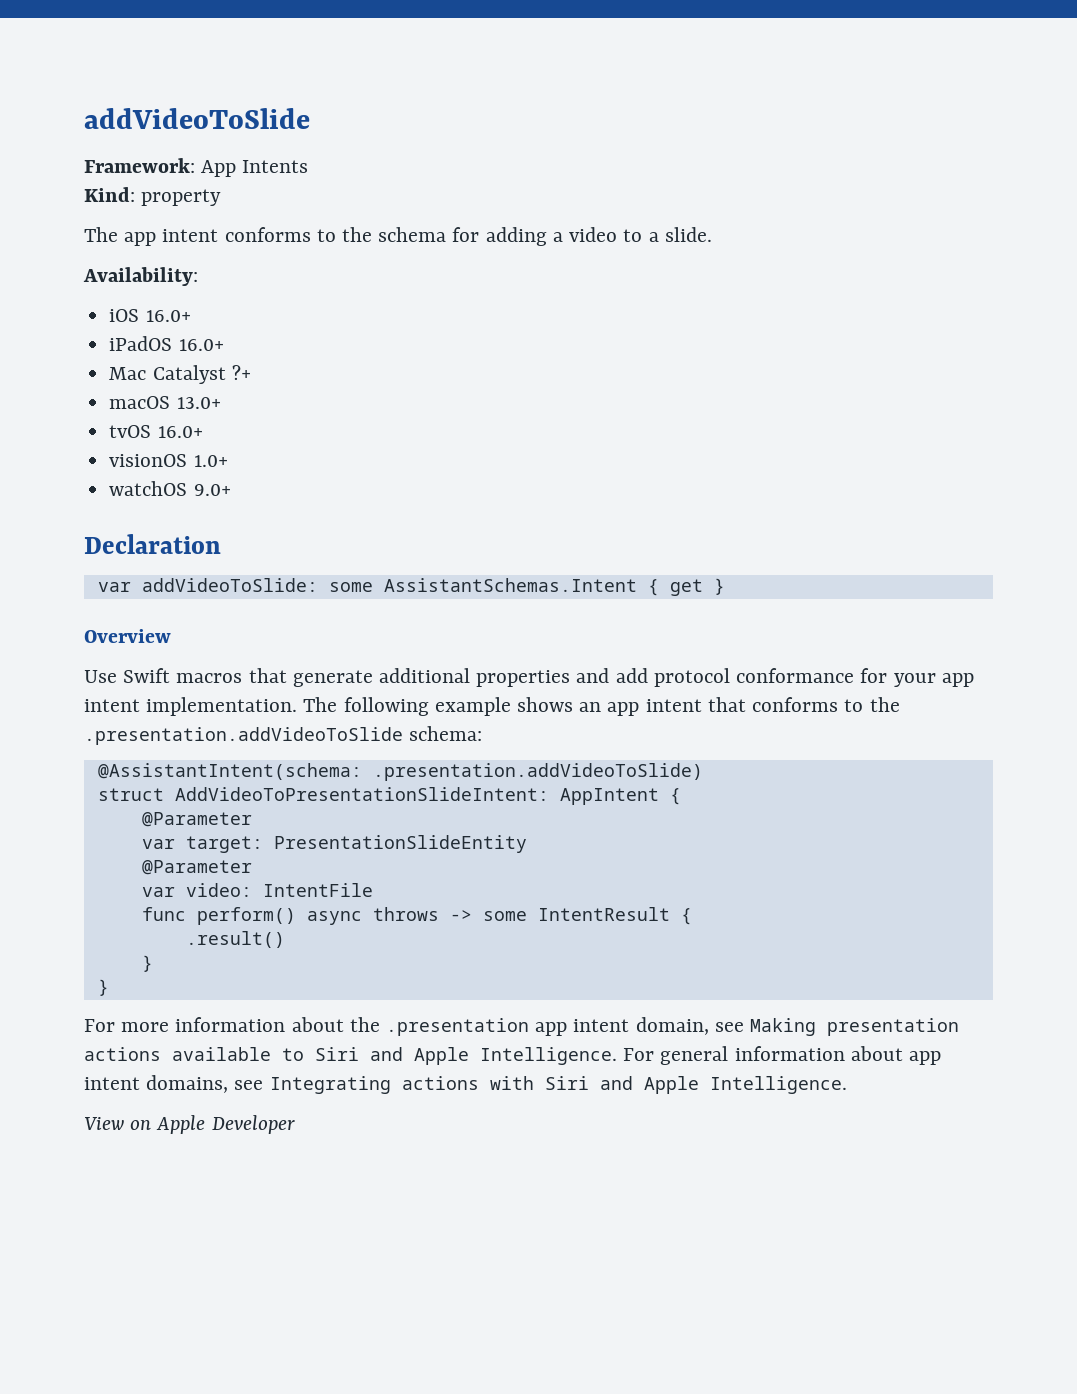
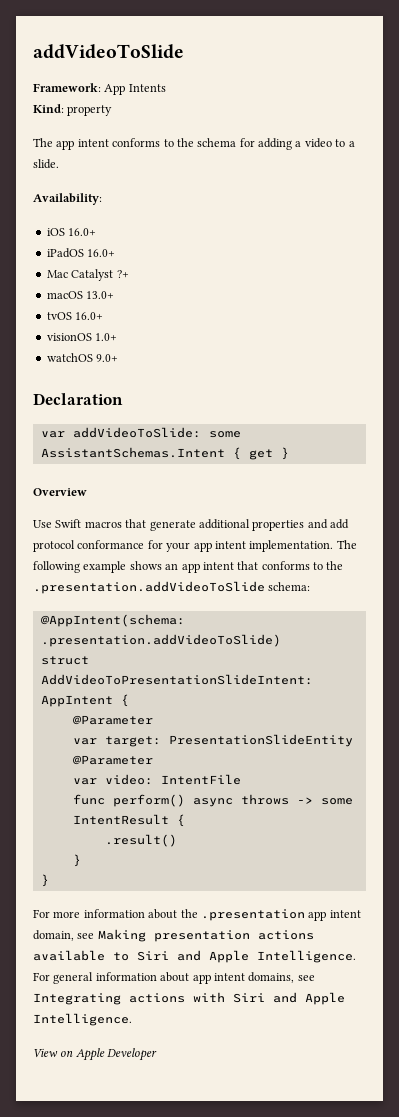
[97,763,362,780] @AssistantIntent(schema: -> [40,614,185,627] @AppIntent(schema:

